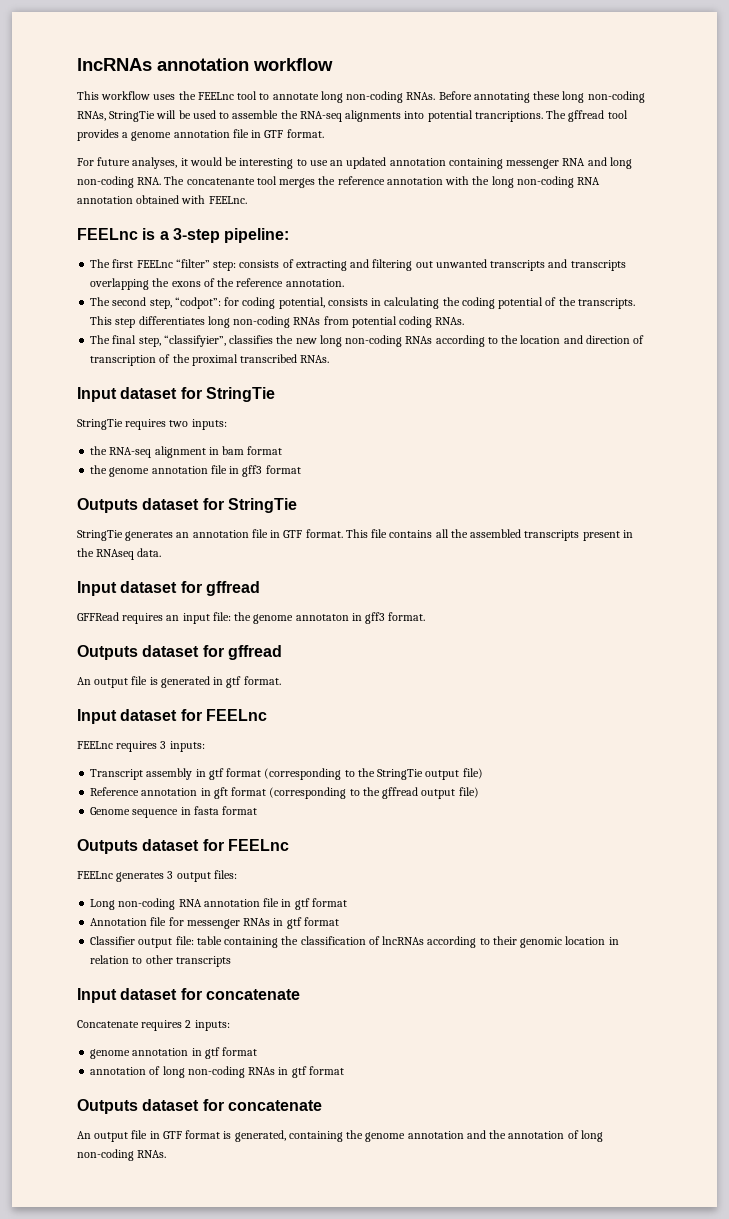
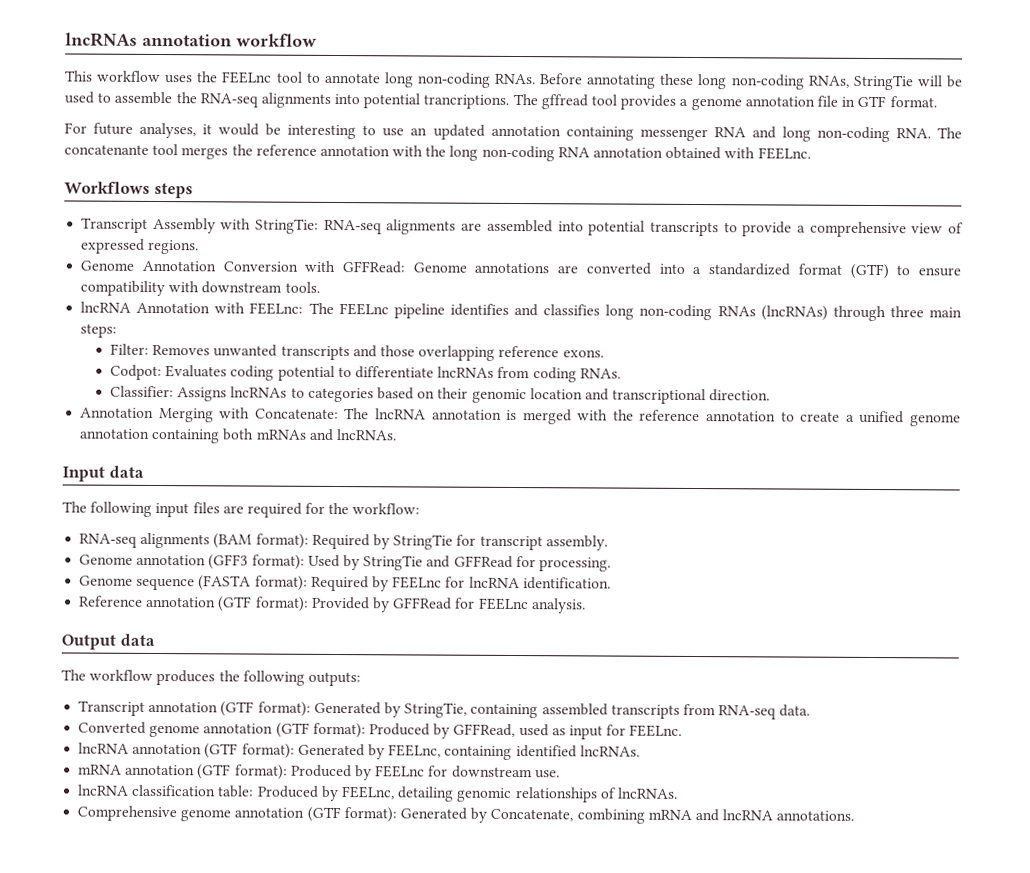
[77,228,290,243] [90,259,626,271] [90,278,344,290] [90,297,635,309] [90,316,465,328] [90,335,645,347] [90,354,330,366] [77,387,275,402] [77,419,227,430] [90,446,283,458] [90,465,301,477] [77,498,297,513] [77,529,633,541] [77,548,162,560] [77,581,260,596] [77,612,426,624] [77,645,282,660] [77,676,281,688] [77,709,267,724] [77,741,205,752] [90,768,483,780] [90,787,479,799] [90,806,258,818] [77,839,289,854] [77,870,237,882] [90,898,347,910] [90,917,339,929] [90,936,619,948] [90,955,231,967] [77,988,300,1003] [77,1020,230,1031] [90,1047,258,1059] [90,1066,344,1078] [77,1099,322,1114] [77,1130,603,1142] [77,1149,167,1161] FEELnc is a 3-step pipeline: // The first FEELnc “filter” step: consists of extracting and filtering out unwanted transcripts and transcripts overlapping the exons of the reference annotation. // The second step, “codpot”: for coding potential, consists in calculating the coding potential of the transcripts. This step differentiates long non-coding RNAs from potential coding RNAs. // The final step, “classifyier”, classifies the new long non-coding RNAs according to the location and direction of transcription of the proximal transcribed RNAs. // Input dataset for StringTie // StringTie requires two inputs: // the RNA-seq alignment in bam format // the genome annotation file in gff3 format // Outputs dataset for StringTie // StringTie generates an annotation file in GTF format. This file contains all the assembled transcripts present in the RNAseq data. // Input dataset for gffread // GFFRead requires an input file: the genome annotaton in gff3 format. // Outputs dataset for gffread // An output file is generated in gtf format. // Input dataset for FEELnc // FEELnc requires 3 inputs: // Transcript assembly in gtf format (corresponding to the StringTie output file) // Reference annotation in gft format (corresponding to the gffread output file) // Genome sequence in fasta format // Outputs dataset for FEELnc // FEELnc generates 3 output files: // Long non-coding RNA annotation file in gtf format // Annotation file for messenger RNAs in gtf format // Classifier output file: table containing the classification of lncRNAs according to their genomic location in relation to other transcripts // Input dataset for concatenate // Concatenate requires 2 inputs: // genome annotation in gtf format // annotation of long non-coding RNAs in gtf format // Outputs dataset for concatenate // An output file in GTF format is generated, containing the genome annotation and the annotation of long non-coding RNAs. -> [64,181,193,199] [81,217,965,238] [81,238,200,255] [80,260,962,280] [80,280,320,297] [80,301,963,322] [80,323,118,338] [110,343,604,361] [110,364,621,383] [110,385,771,405] [80,407,962,427] [79,428,397,444] [62,465,144,482] [62,501,421,518] [79,532,608,551] [79,554,611,572] [79,575,611,592] [79,595,586,614] [61,633,155,650] [61,669,361,687] [78,700,811,720] [78,721,683,740] [78,742,640,760] [78,764,560,781] [77,784,678,803] [77,805,855,824] Workflows steps // Transcript Assembly with StringTie: RNA-seq alignments are assembled into potential transcripts to provide a comprehensive view of expressed regions. // Genome Annotation Conversion with GFFRead: Genome annotations are converted into a standardized format (GTF) to ensure compatibility with downstream tools. // lncRNA Annotation with FEELnc: The FEELnc pipeline identifies and classifies long non-coding RNAs (lncRNAs) through three main steps: // Filter: Removes unwanted transcripts and those overlapping reference exons. // Codpot: Evaluates coding potential to differentiate lncRNAs from coding RNAs. // Classifier: Assigns lncRNAs to categories based on their genomic location and transcriptional direction. // Annotation Merging with Concatenate: The lncRNA annotation is merged with the reference annotation to create a unified genome annotation containing both mRNAs and lncRNAs. // Input data // The following input files are required for the workflow: // RNA-seq alignments (BAM format): Required by StringTie for transcript assembly. // Genome annotation (GFF3 format): Used by StringTie and GFFRead for processing. // Genome sequence (FASTA format): Required by FEELnc for lncRNA identification. // Reference annotation (GTF format): Provided by GFFRead for FEELnc analysis. // Output data // The workflow produces the following outputs: // Transcript annotation (GTF format): Generated by StringTie, containing assembled transcripts from RNA-seq data. // Converted genome annotation (GTF format): Produced by GFFRead, used as input for FEELnc. // lncRNA annotation (GTF format): Generated by FEELnc, containing identified lncRNAs. // mRNA annotation (GTF format): Produced by FEELnc for downstream use. // lncRNA classification table: Produced by FEELnc, detailing genomic relationships of lncRNAs. // Comprehensive genome annotation (GTF format): Generated by Concatenate, combining mRNA and lncRNA annotations.

